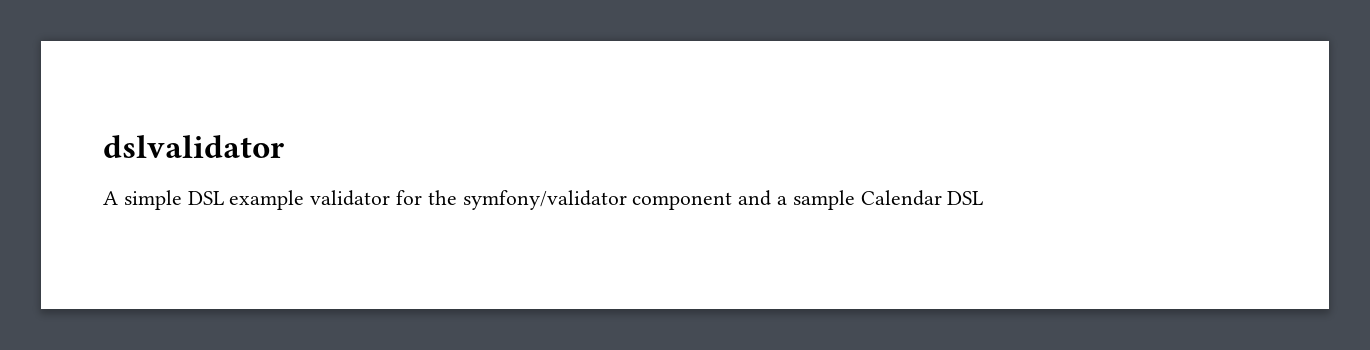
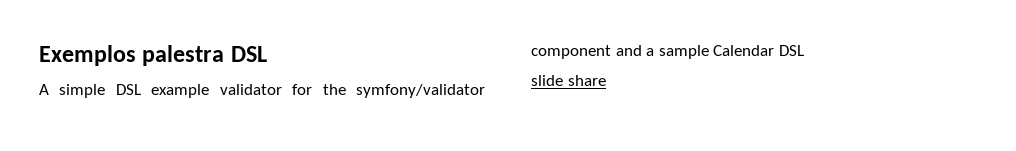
[103,135,284,158] dslvalidator -> [39,45,267,66] Exemplos palestra DSL
(984, 198) none -> [531,75,606,86] // slide share

